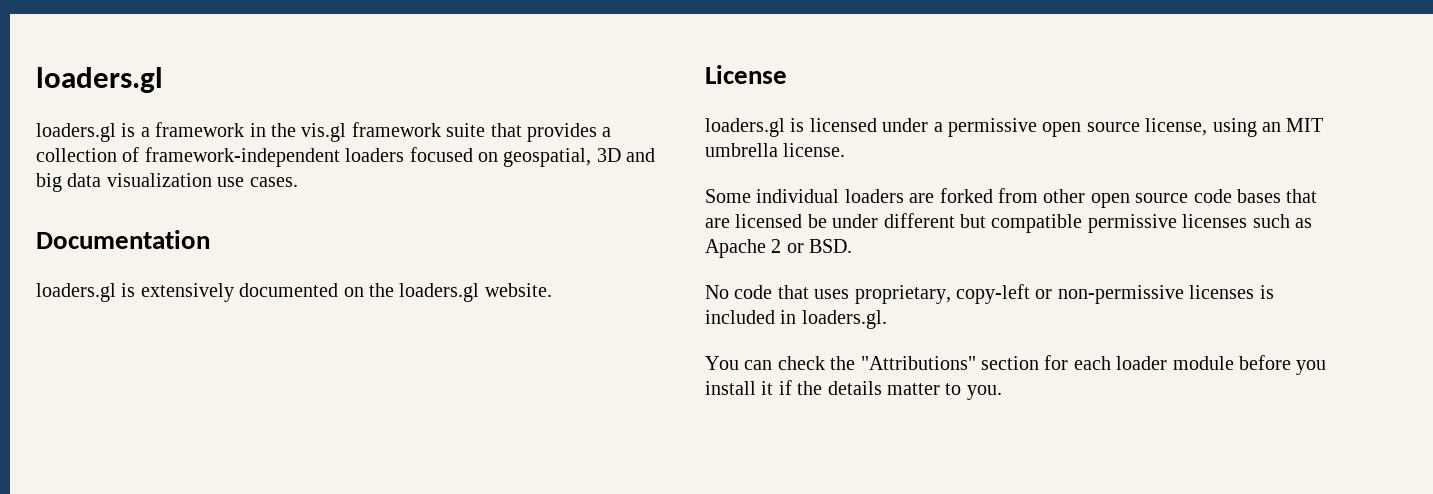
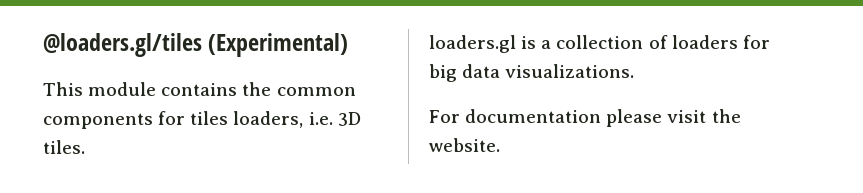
[36,67,163,93] [36,122,612,142] [36,147,656,167] [36,173,298,192] [36,230,210,249] [36,283,552,302] [705,65,787,84] [705,118,1324,137] [705,143,846,157] [705,188,1318,208] [705,213,1312,233] [705,239,853,258] [705,284,1274,304] [705,310,887,329] [705,355,1327,375] [705,380,1002,400] loaders.gl // loaders.gl is a framework in the vis.gl framework suite that provides a collection of framework-independent loaders focused on geospatial, 3D and big data visualization use cases. // Documentation // loaders.gl is extensively documented on the loaders.gl website. // License // loaders.gl is licensed under a permissive open source license, using an MIT umbrella license. // Some individual loaders are forked from other open source code bases that are licensed be under different but compatible permissive licenses such as Apache 2 or BSD. // No code that uses proprietary, copy-left or non-permissive licenses is included in loaders.gl. // You can check the "Attributions" section for each loader module before you install it if the details matter to you. -> [43,33,349,57] [43,82,356,96] [43,111,361,129] [43,140,85,154] [429,35,770,53] [429,64,635,82] [429,109,741,127] [429,138,500,152] @loaders.gl/tiles (Experimental) // This module contains the common components for tiles loaders, i.e. 3D tiles. // loaders.gl is a collection of loaders for big data visualizations. // For documentation please visit the website.

